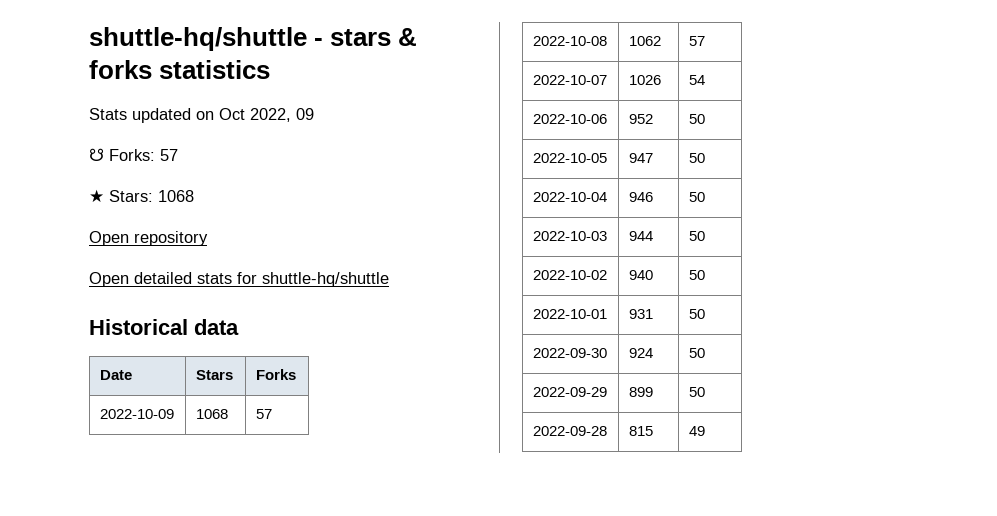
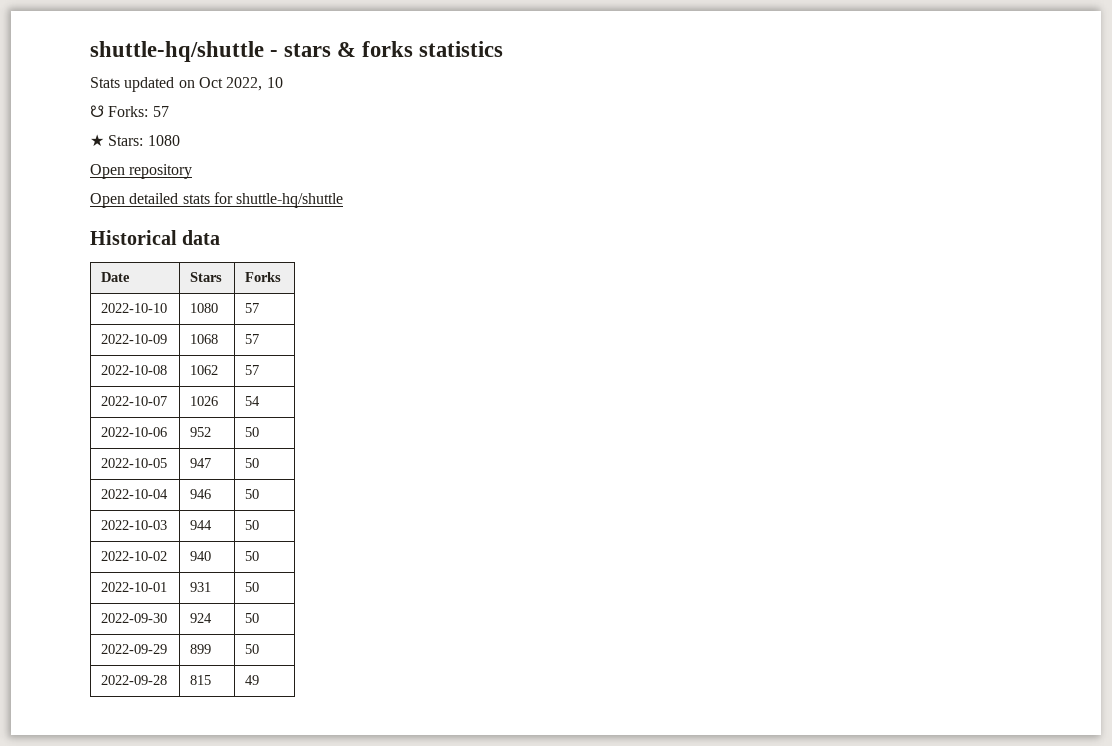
[296,108,314,120] 09 -> [266,77,283,88] 10
[158,190,194,202] 1068 -> [147,135,180,146] 1080
(296, 374) none -> [101,303,168,313] [190,303,219,313] [245,303,260,313] // 2022-10-10 | 1080 | 57

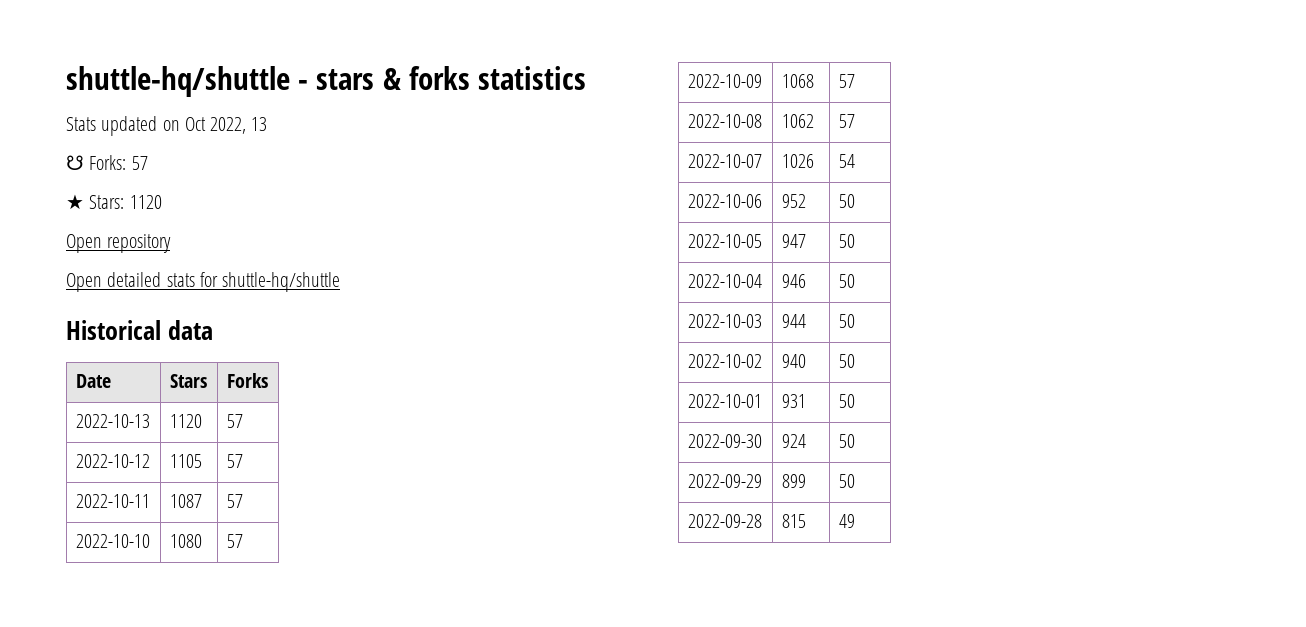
[266,77,283,88] 10 -> [251,117,268,131] 13
[147,135,180,146] 1080 -> [129,195,162,209] 1120
(282, 277) none -> [75,414,150,428] [169,414,202,428] [226,414,243,428] [75,454,150,468] [169,454,202,468] [226,454,243,468] [75,494,150,508] [169,494,202,508] [226,494,243,508] // 2022-10-13 | 1120 | 57 // 2022-10-12 | 1105 | 57 // 2022-10-11 | 1087 | 57

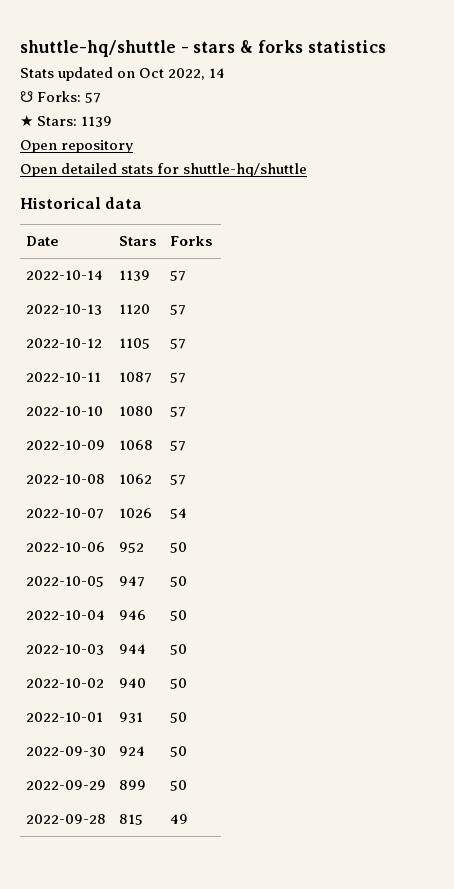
[251,117,268,131] 13 -> [209,68,226,78] 14
[129,195,162,209] 1120 -> [81,116,113,127] 1139
(268, 380) none -> [26,270,104,280] [119,270,151,281] [170,270,187,281] // 2022-10-14 | 1139 | 57

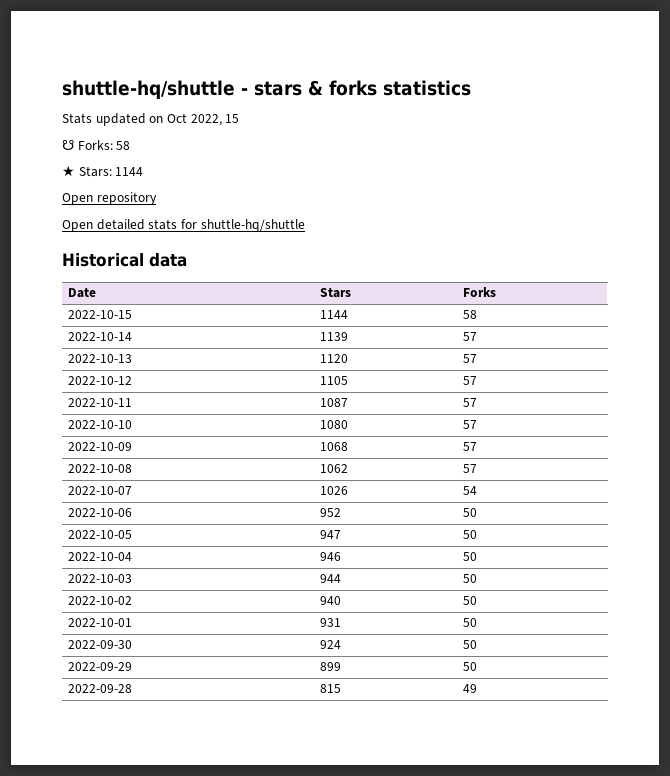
[209,68,226,78] 14 -> [225,114,240,123] 15
[85,92,102,103] 57 -> [116,141,131,150] 58
[81,116,113,127] 1139 -> [115,167,144,176] 1144
(213, 241) none -> [67,310,132,319] [319,310,348,319] [462,310,477,319] // 2022-10-15 | 1144 | 58

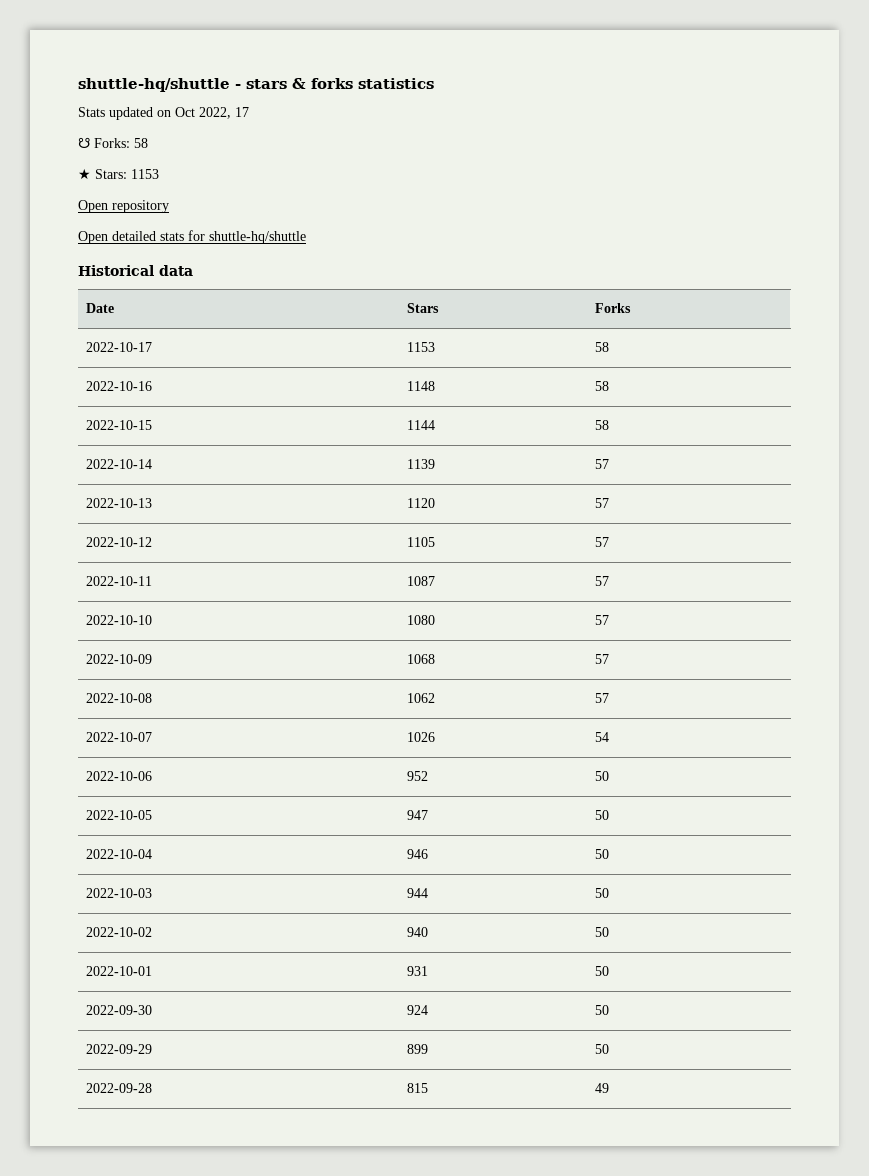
[225,114,240,123] 15 -> [235,107,249,117] 17
[115,167,144,176] 1144 -> [131,169,159,179] 1153
(496, 292) none -> [86,342,153,352] [407,342,436,352] [595,342,610,352] [86,381,153,391] [407,381,436,391] [595,381,610,391] // 2022-10-17 | 1153 | 58 // 2022-10-16 | 1148 | 58

